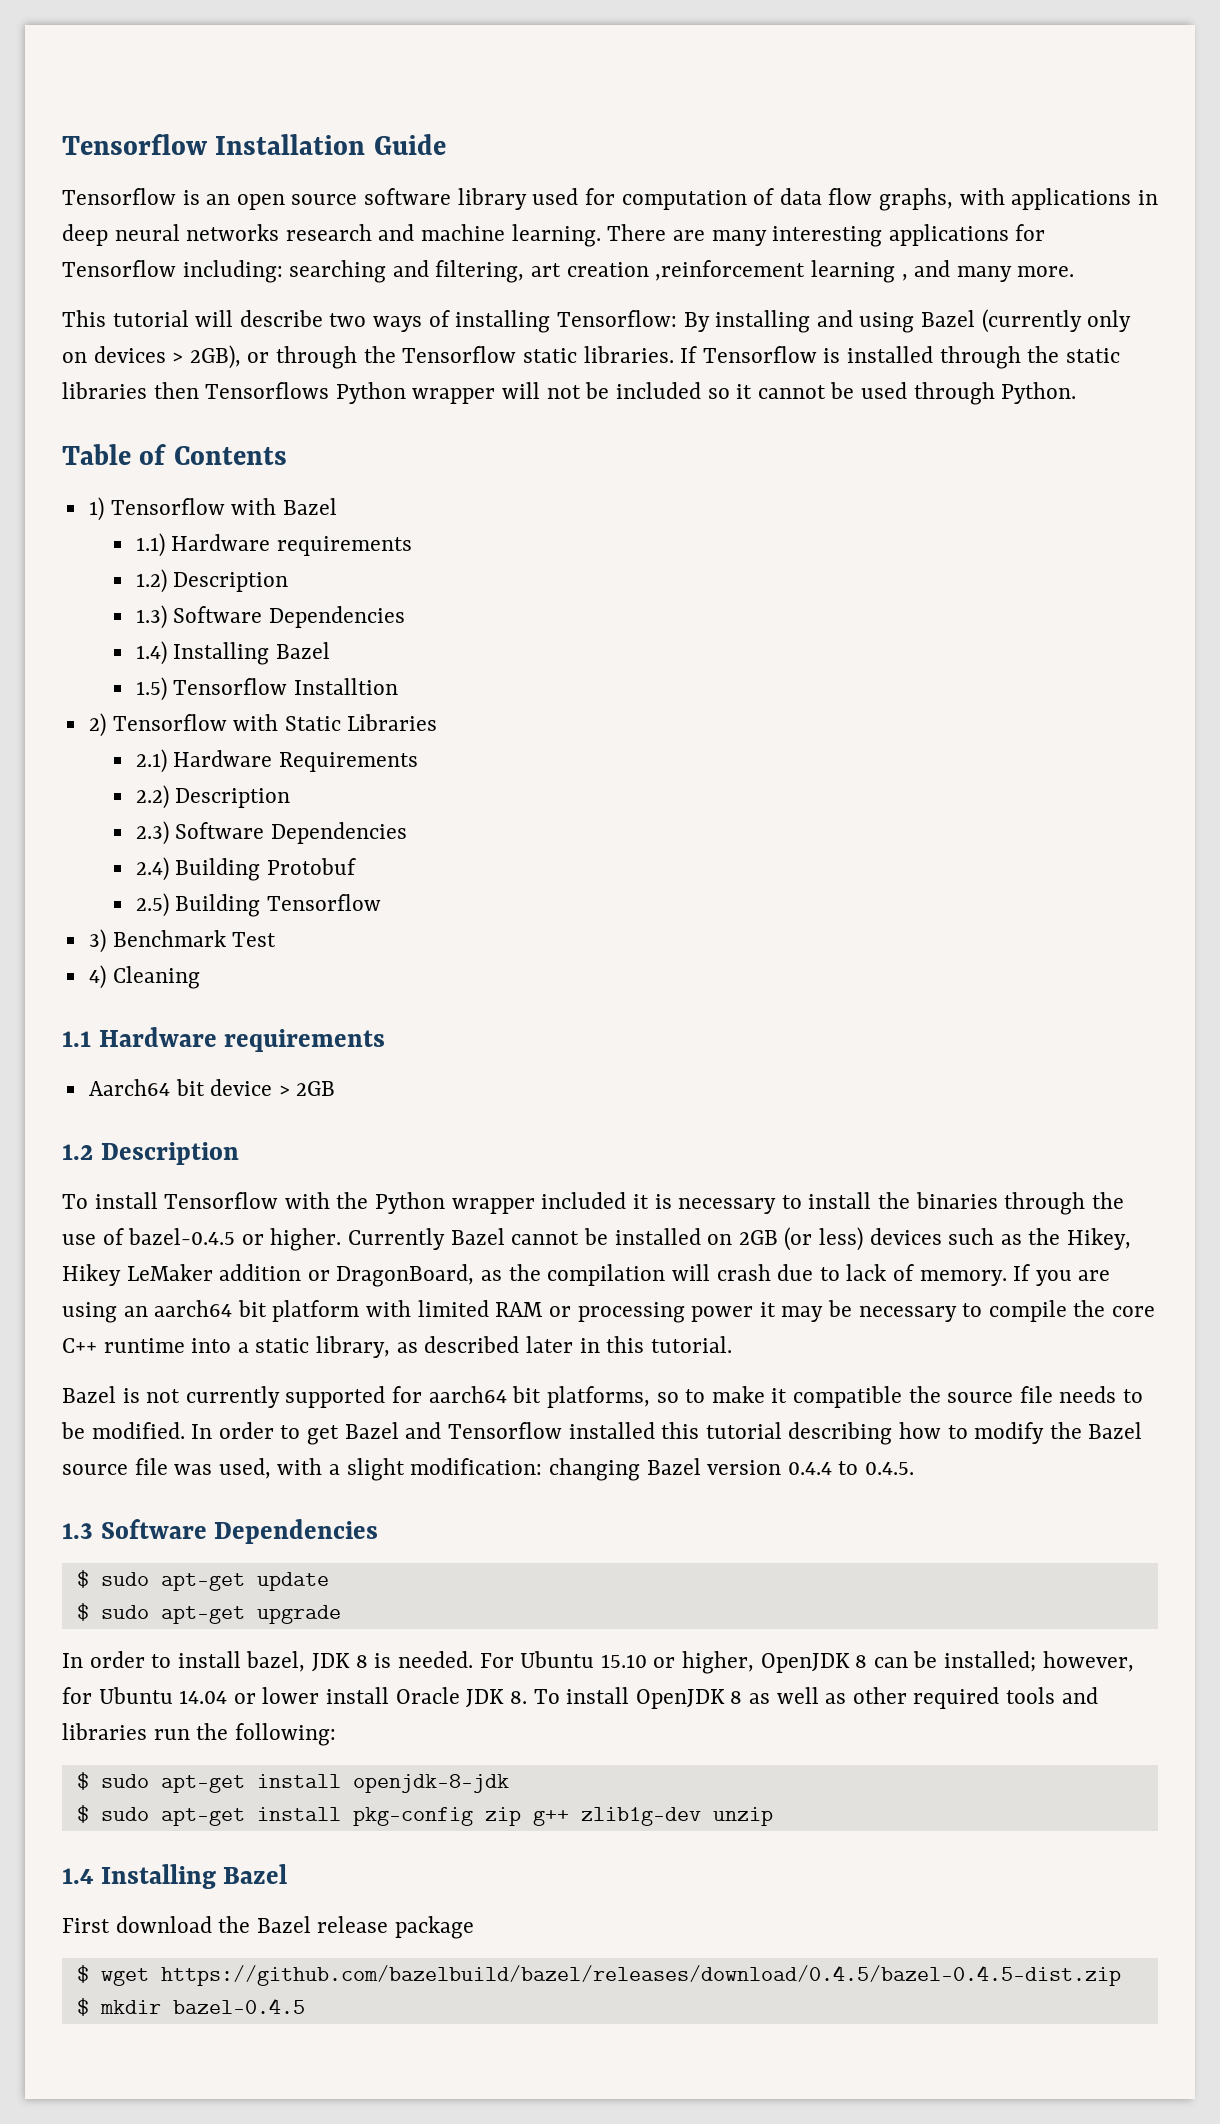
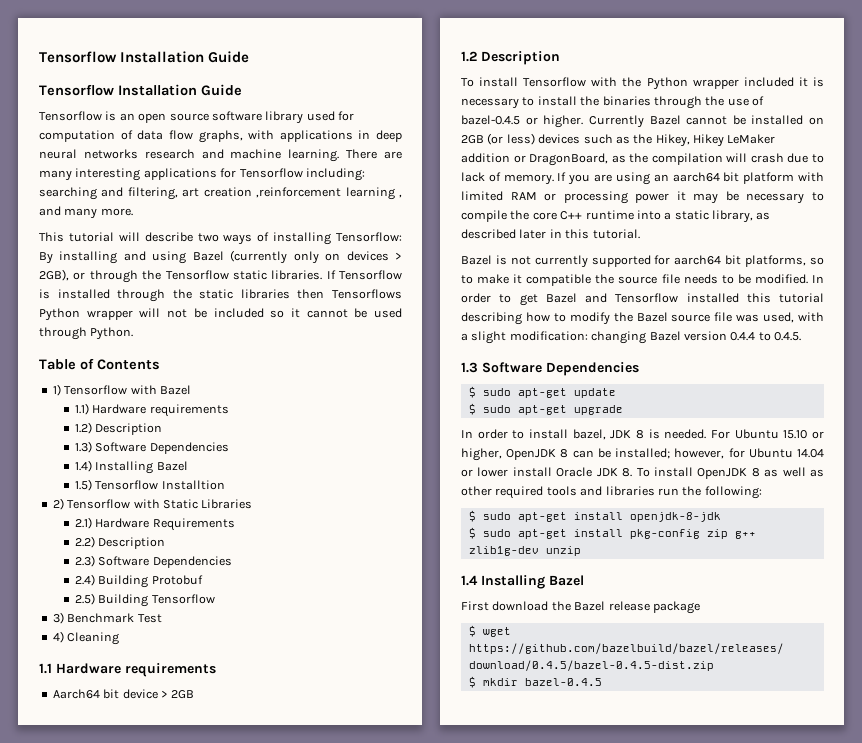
[62,134,446,155] Tensorflow Installation Guide -> [39,51,250,63] [39,84,242,96] Tensorflow Installation Guide // Tensorflow Installation Guide

